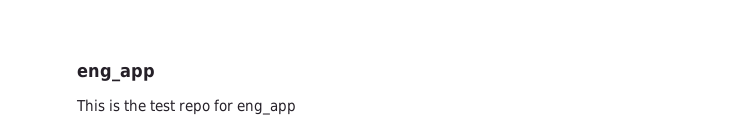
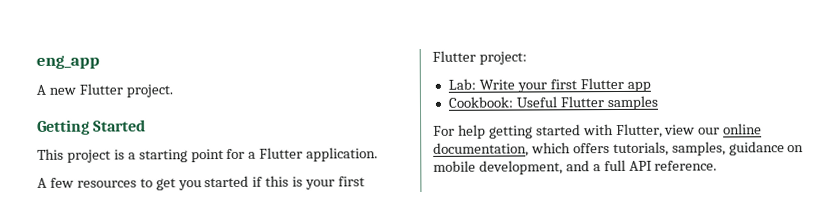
[76,99,297,115] This is the test repo for eng_app -> [36,83,173,98] [37,119,147,135] [37,147,379,163] [37,175,366,191] [432,50,527,65] [447,77,651,93] [447,95,659,111] [433,123,763,139] [433,141,805,157] [433,159,718,175] A new Flutter project. // Getting Started // This project is a starting point for a Flutter application. // A few resources to get you started if this is your first Flutter project: // Lab: Write your first Flutter app // Cookbook: Useful Flutter samples // For help getting started with Flutter, view our online documentation, which offers tutorials, samples, guidance on mobile development, and a full API reference.

